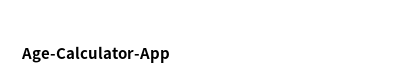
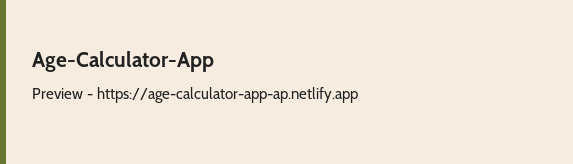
(170, 54) none -> [32,87,359,103] // Preview - https://age-calculator-app-ap.netlify.app

